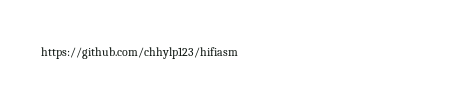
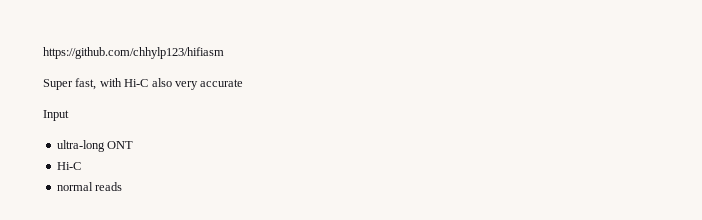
(238, 53) none -> [43,78,244,90] [43,110,69,121] [56,140,134,152] [56,162,81,170] [56,182,123,191] // Super fast, with Hi-C also very accurate // Input // ultra-long ONT // Hi-C // normal reads

